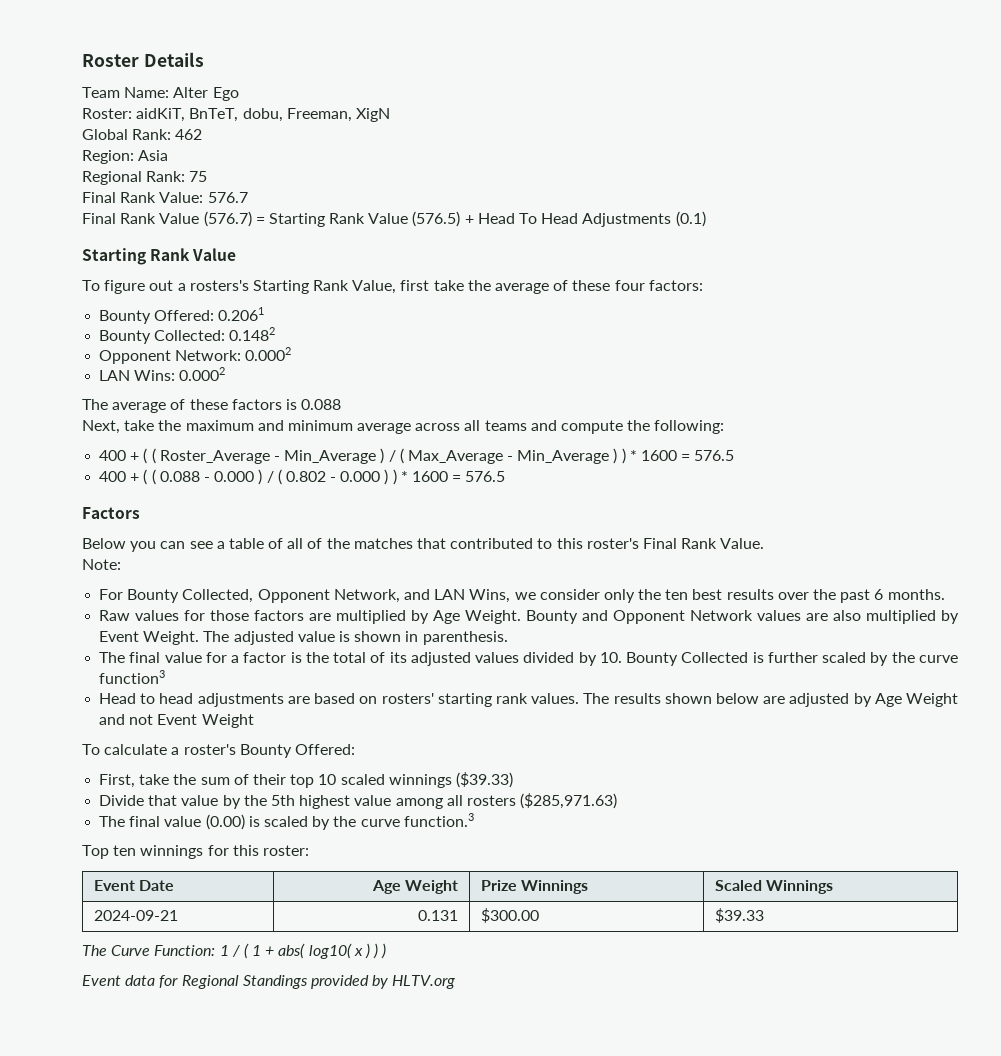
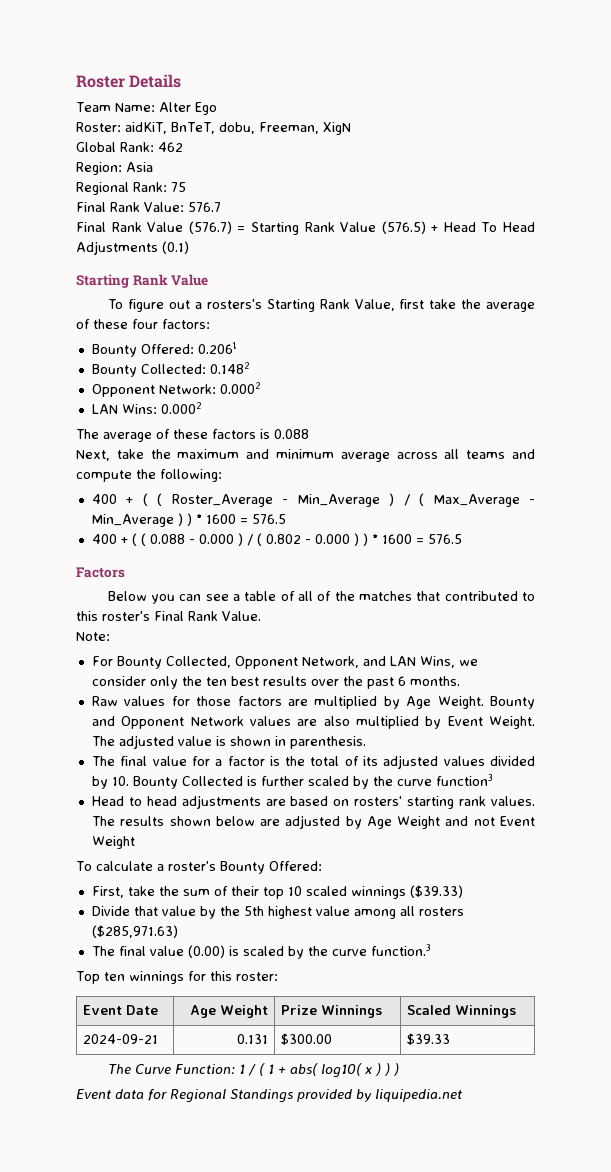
[392,975,456,989] HLTV.org -> [375,1089,462,1102] liquipedia.net

